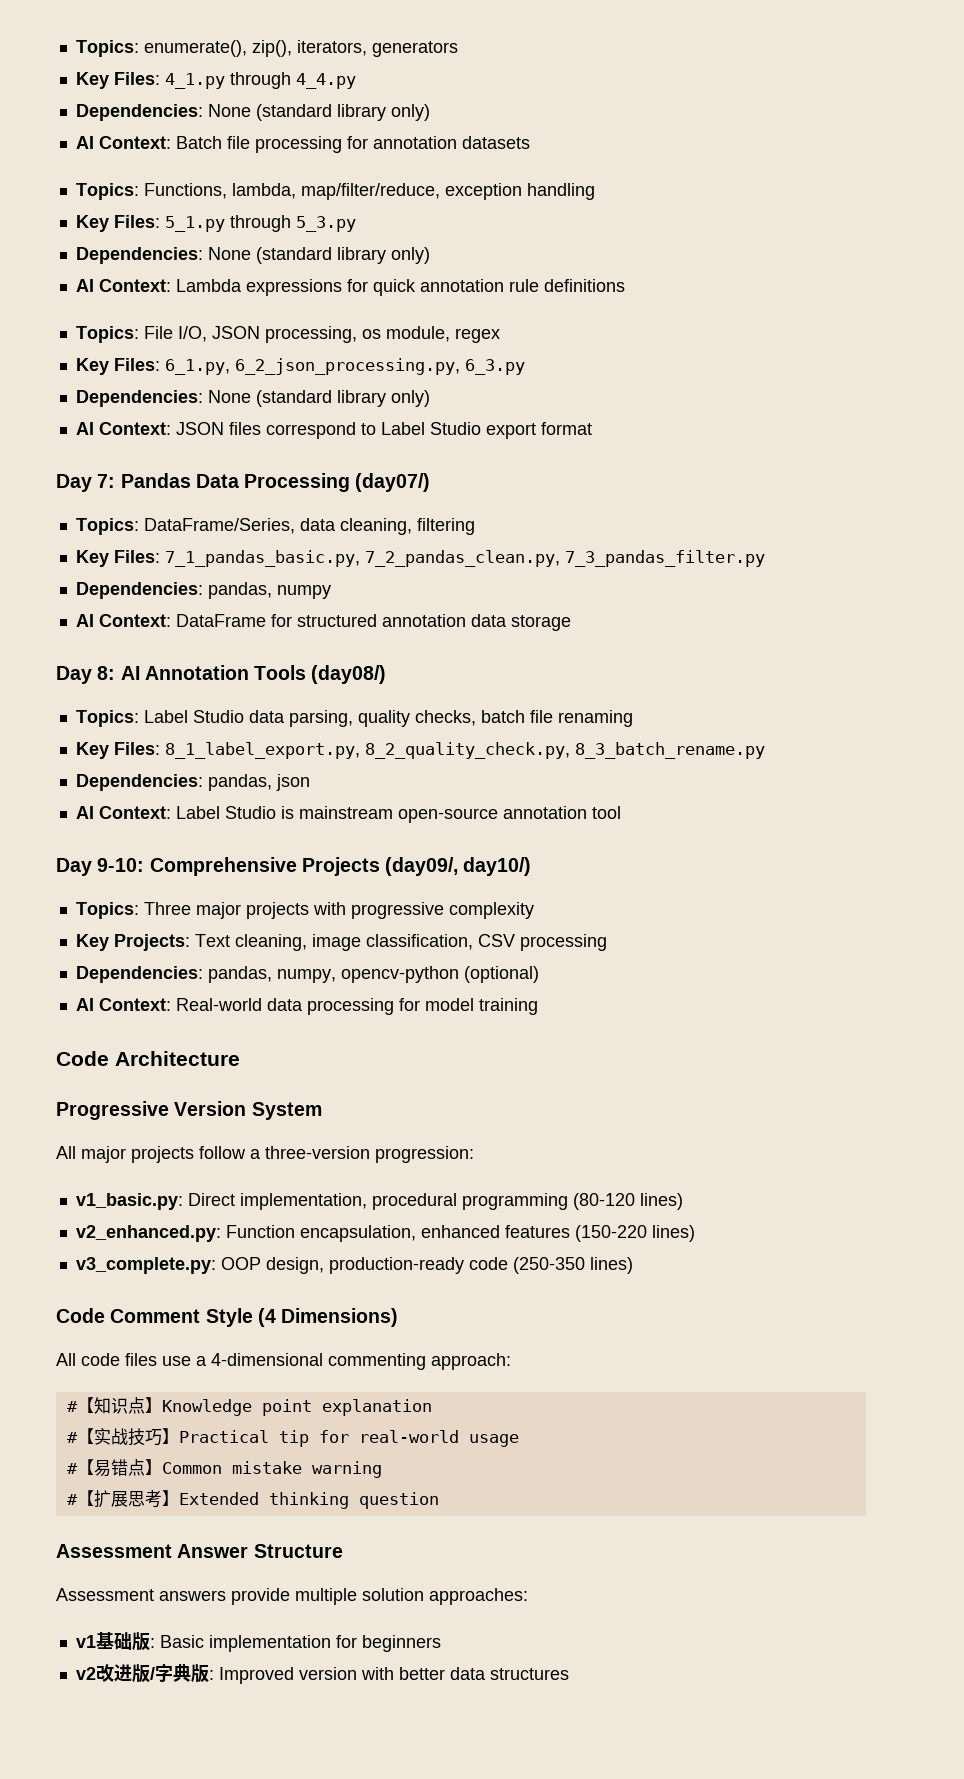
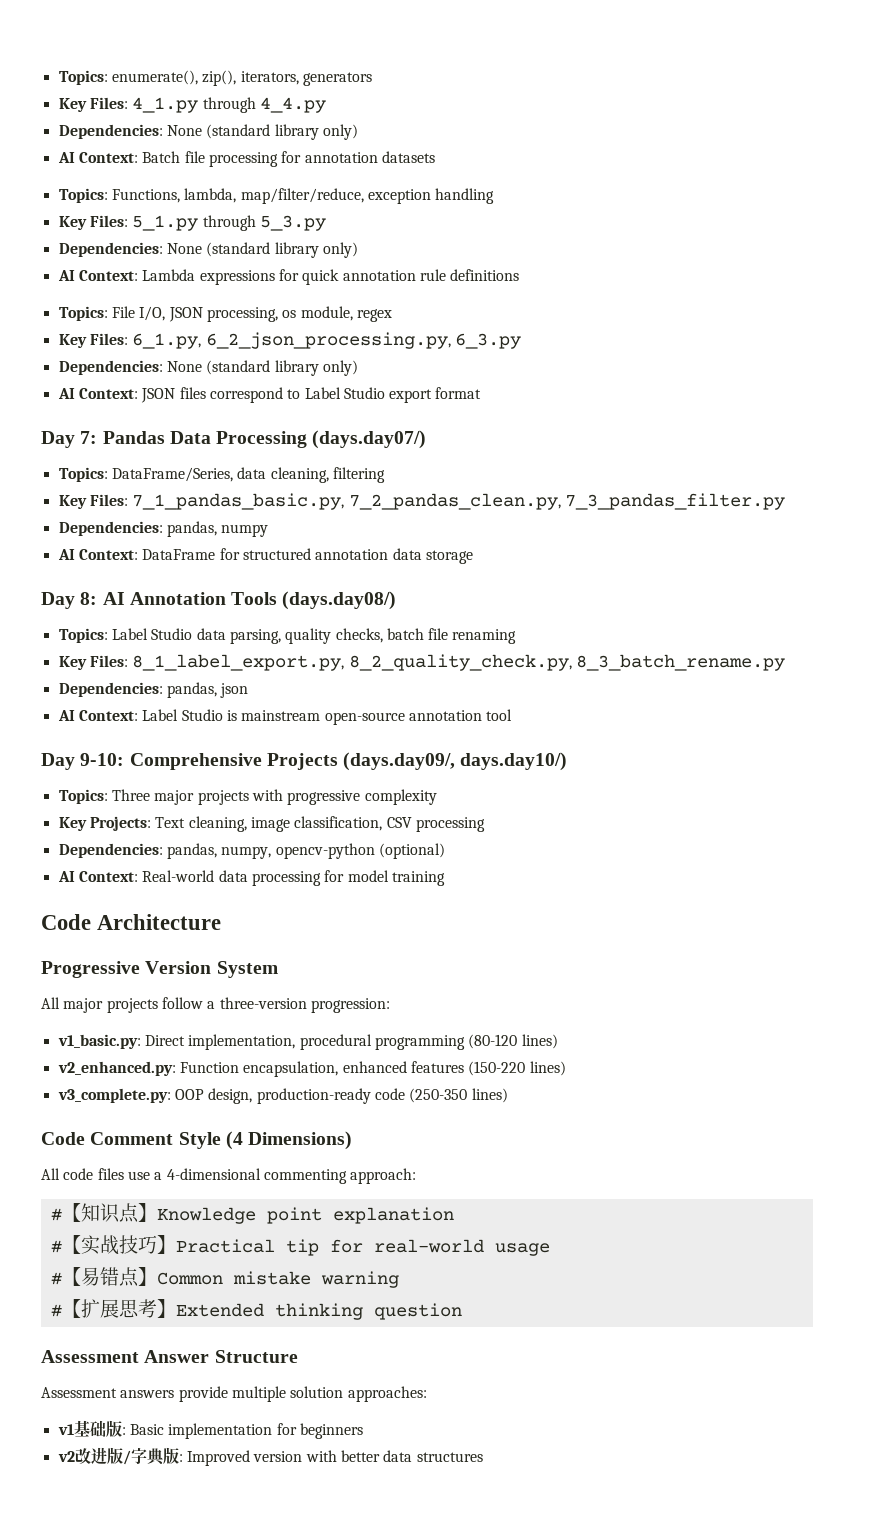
[355,473,431,492] (day07/) -> [312,430,427,449] (days.day07/)
[311,665,387,684] (day08/) -> [282,591,397,610] (days.day08/)
[385,857,532,876] (day09/, day10/) -> [343,752,568,771] (days.day09/, days.day10/)

